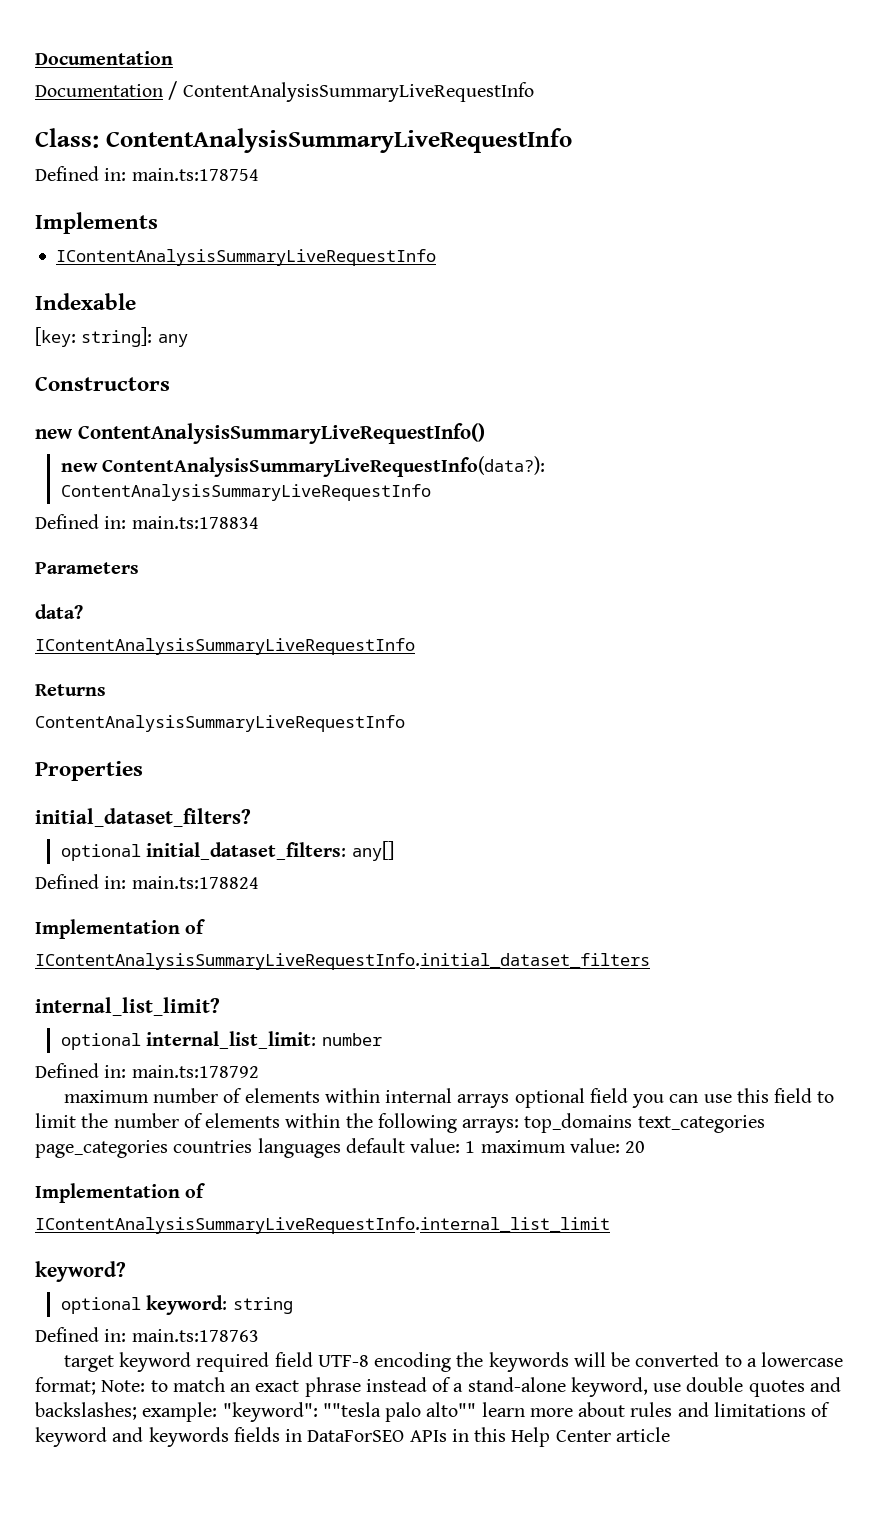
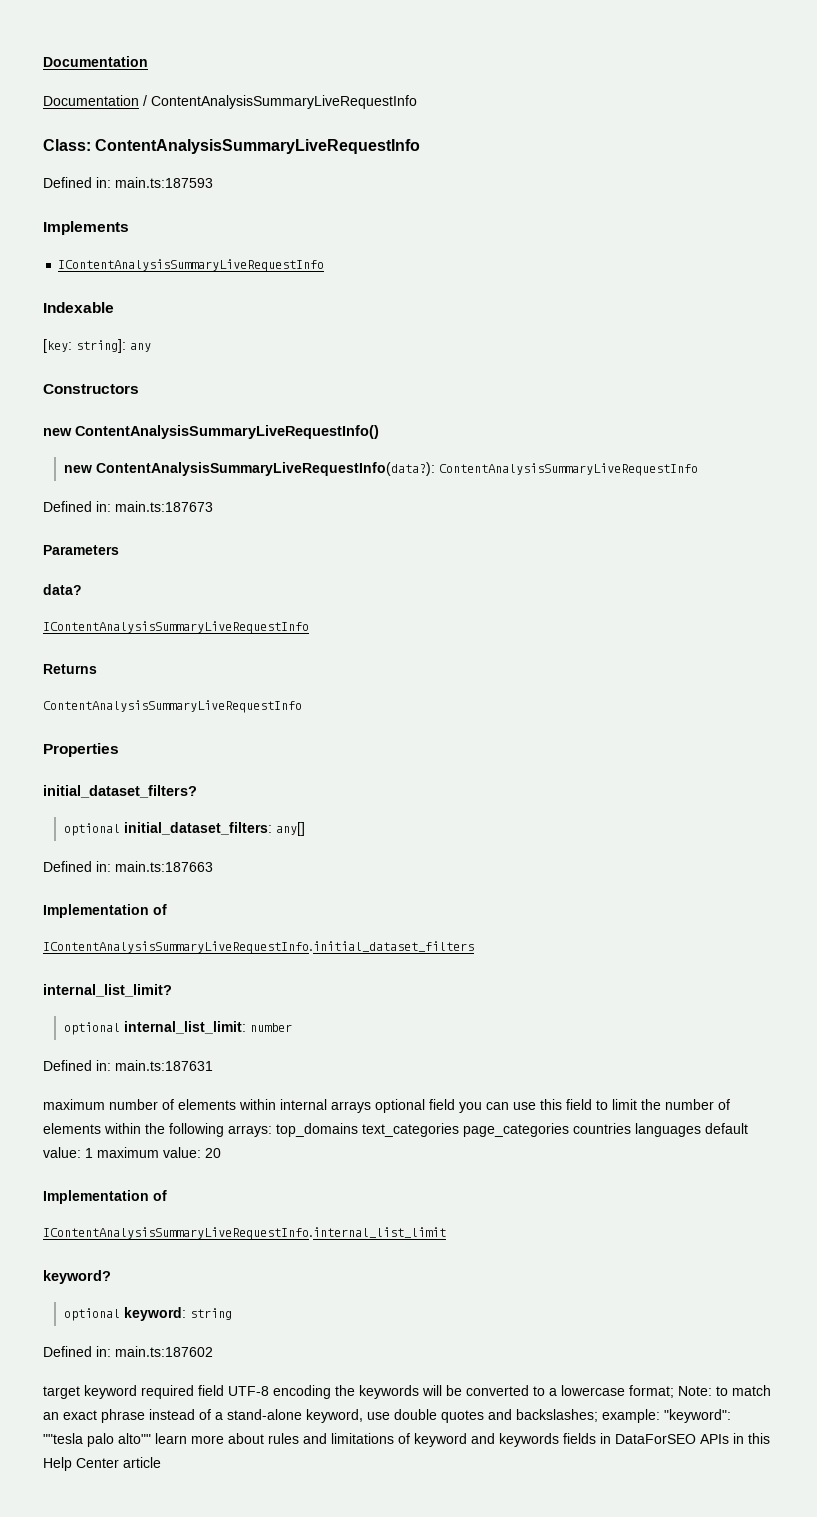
[131,168,259,181] main.ts:178754 -> [115,177,213,188] main.ts:187593
[131,516,259,529] main.ts:178834 -> [115,501,213,512] main.ts:187673
[131,876,259,889] main.ts:178824 -> [115,861,213,872] main.ts:187663
[131,1065,259,1078] main.ts:178792 -> [115,1060,213,1071] main.ts:187631
[131,1329,259,1342] main.ts:178763 -> [115,1346,213,1357] main.ts:187602

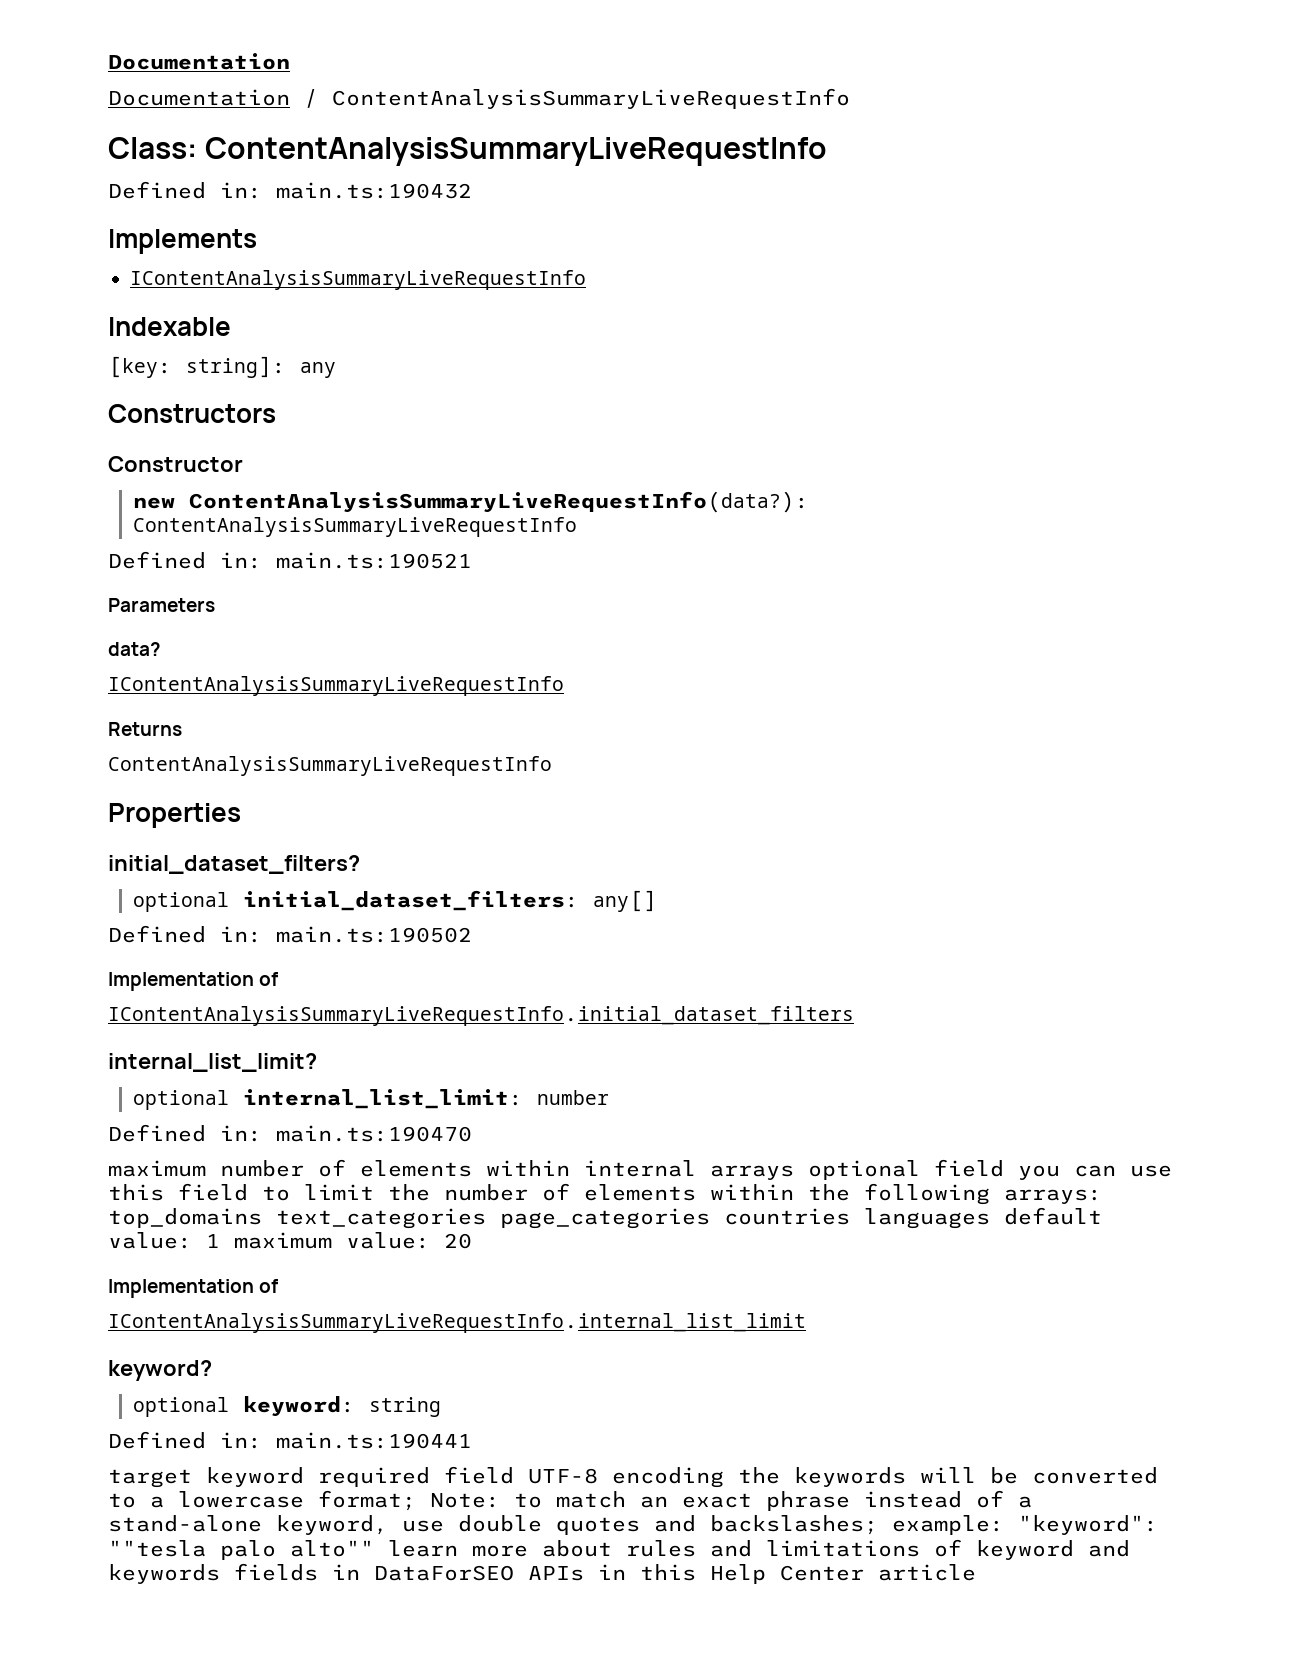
[115,177,213,188] main.ts:187593 -> [276,182,472,199] main.ts:190432
[43,425,379,439] new ContentAnalysisSummaryLiveRequestInfo() -> [108,456,243,472] Constructor
[115,501,213,512] main.ts:187673 -> [276,552,472,569] main.ts:190521
[115,861,213,872] main.ts:187663 -> [276,926,472,943] main.ts:190502
[115,1060,213,1071] main.ts:187631 -> [276,1125,472,1142] main.ts:190470
[115,1346,213,1357] main.ts:187602 -> [276,1432,472,1449] main.ts:190441

